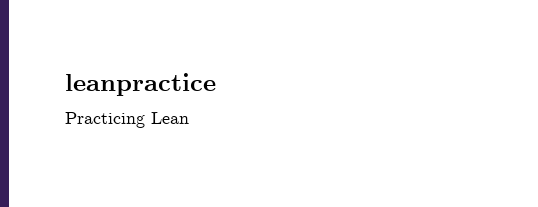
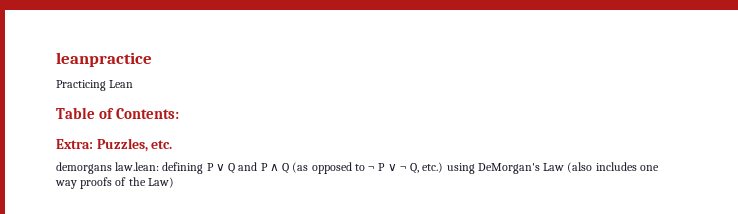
(189, 118) none -> [56,107,180,119] [56,138,173,152] [56,162,659,174] [55,177,174,189] // Table of Contents: // Extra: Puzzles, etc. // demorgans law.lean: defining P ∨ Q and P ∧ Q (as opposed to ¬ P ∨ ¬ Q, etc.) using DeMorgan's Law (also includes one way proofs of the Law)

